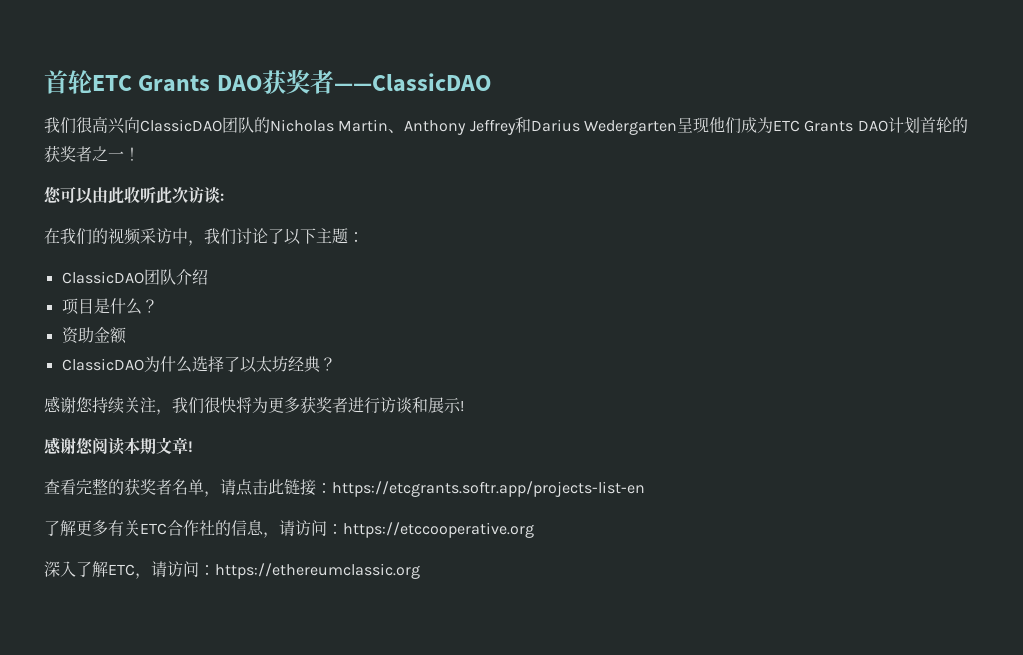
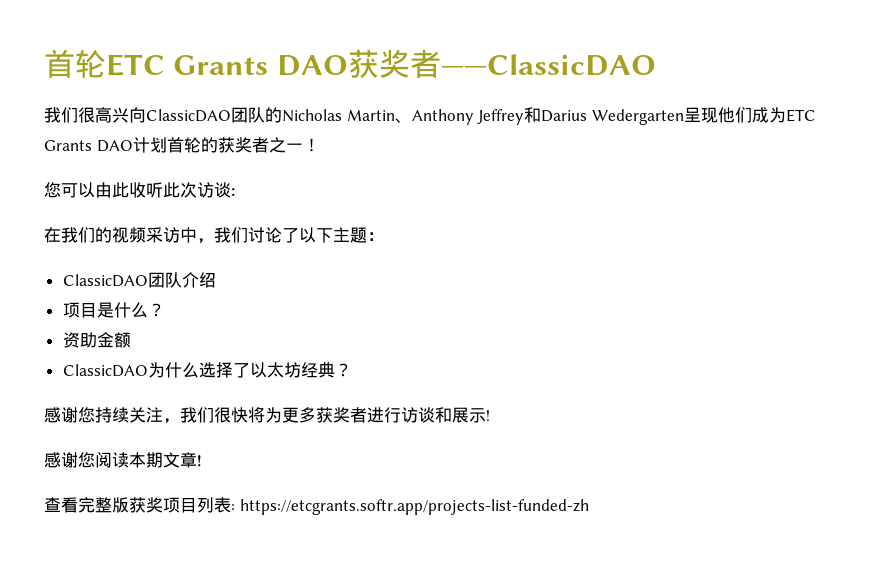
[108,478,645,497] [44,520,534,538] [44,561,420,579] 的获奖者名单，请点击此链接：https://etcgrants.softr.app/projects-list-en // 了解更多有关ETC合作社的信息，请访问：https://etccooperative.org // 深入了解ETC，请访问：https://ethereumclassic.org -> [112,497,589,515] 版获奖项目列表: https://etcgrants.softr.app/projects-list-funded-zh

